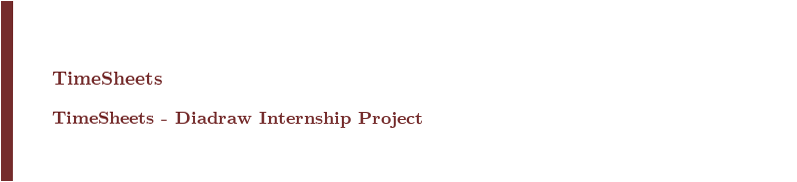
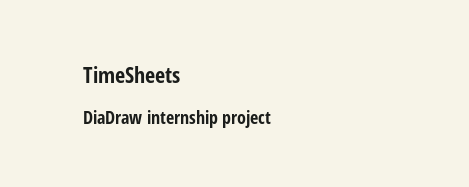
[51,111,423,129] TimeSheets - Diadraw Internship Project -> [83,110,272,128] DiaDraw internship project

